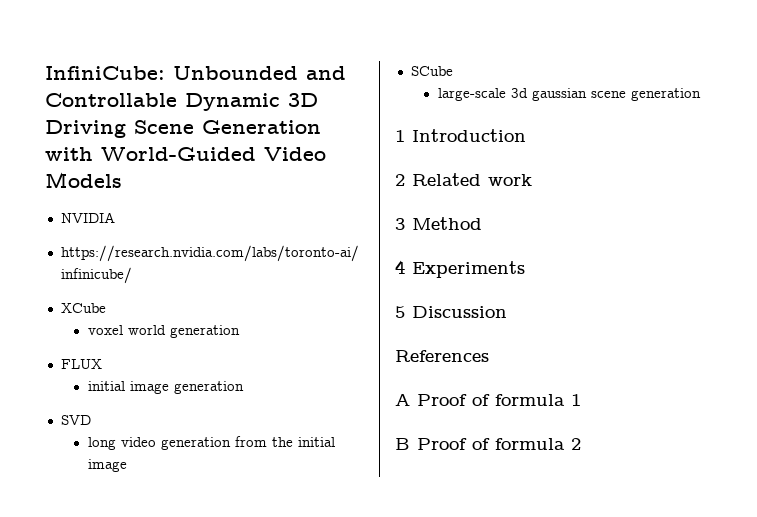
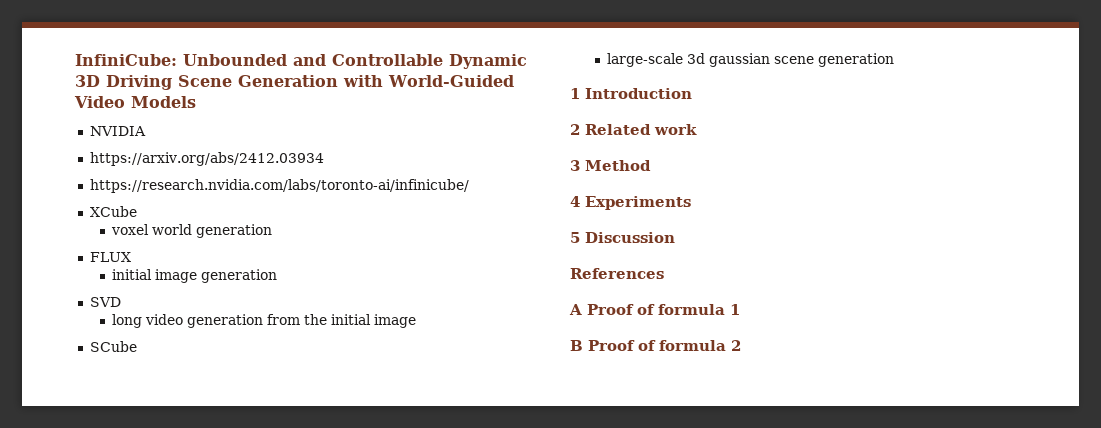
(115, 217) none -> [89,152,324,166] // https://arxiv.org/abs/2412.03934

